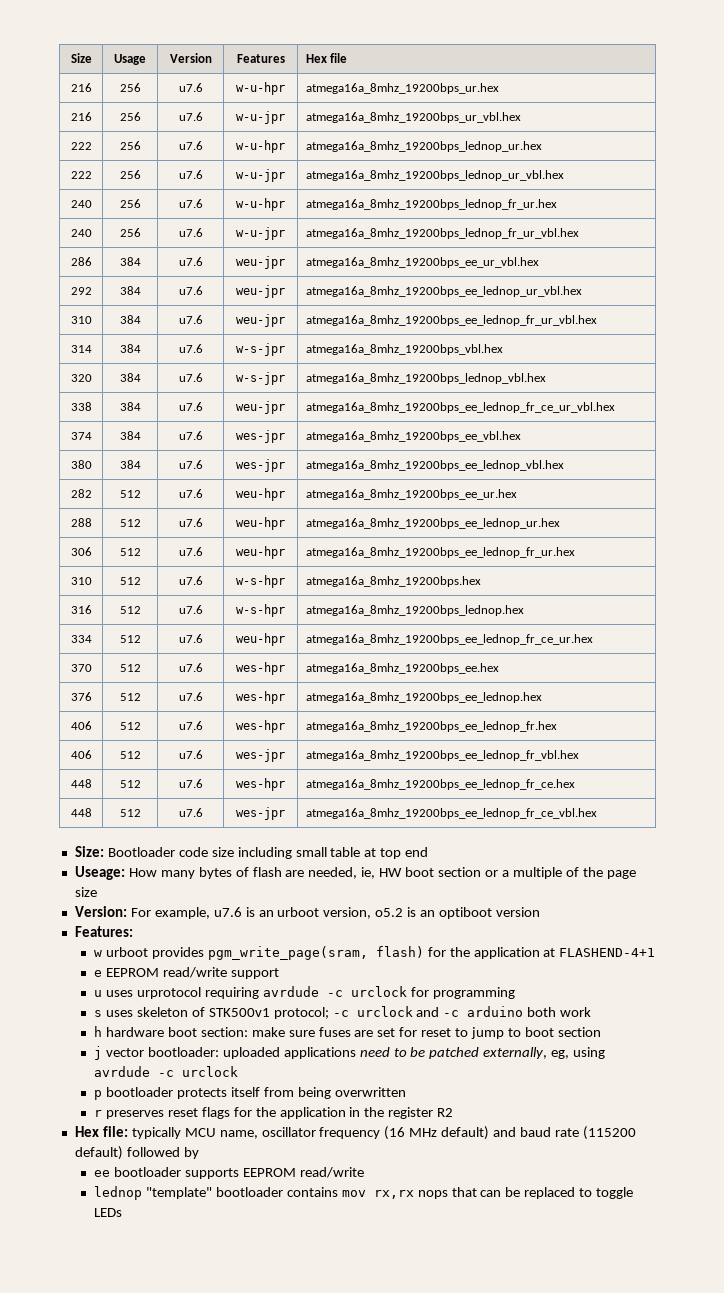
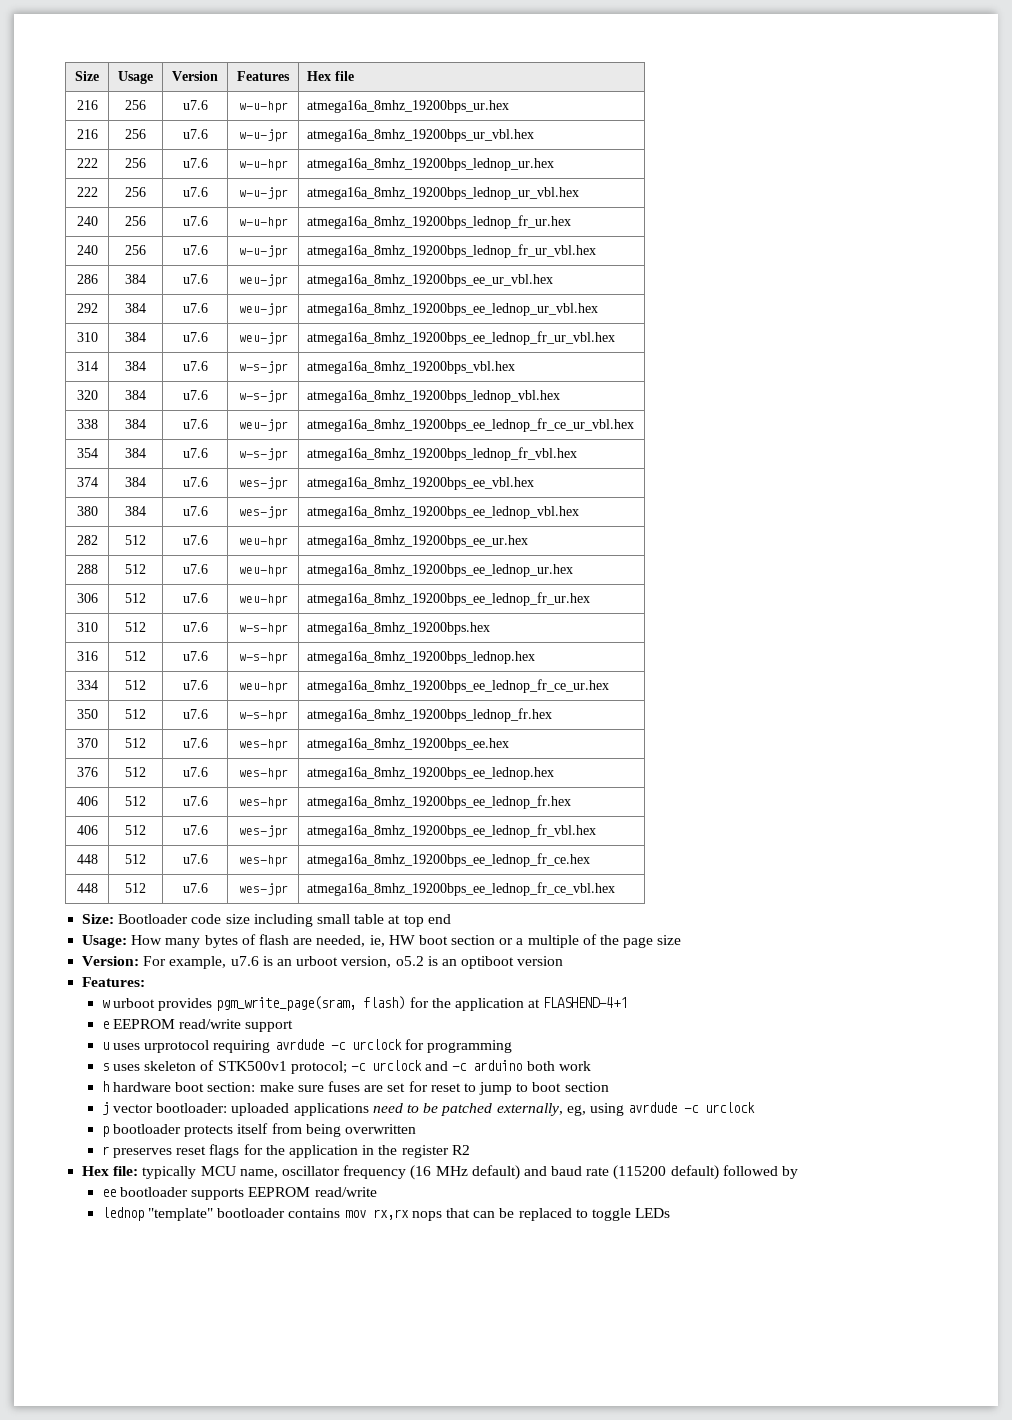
(615, 407) none -> [76,448,98,458] [125,448,146,458] [182,448,208,458] [238,448,288,461] [307,447,578,461] // 354 | 384 | u7.6 | w-s-jpr | atmega16a_8mhz_19200bps_lednop_fr_vbl.hex
(593, 639) none -> [76,709,98,719] [125,709,146,719] [182,709,208,719] [238,710,288,722] [307,708,553,722] // 350 | 512 | u7.6 | w-s-hpr | atmega16a_8mhz_19200bps_lednop_fr.hex
[74,866,125,880] Useage: -> [82,935,128,948] Usage:

